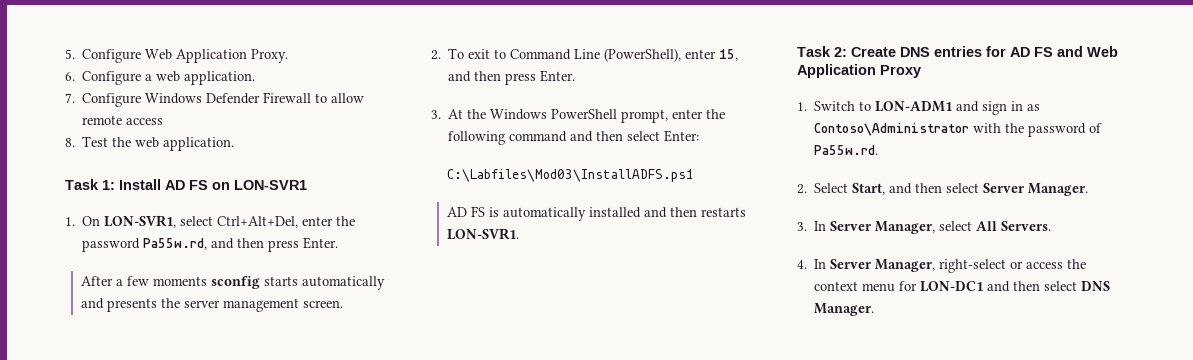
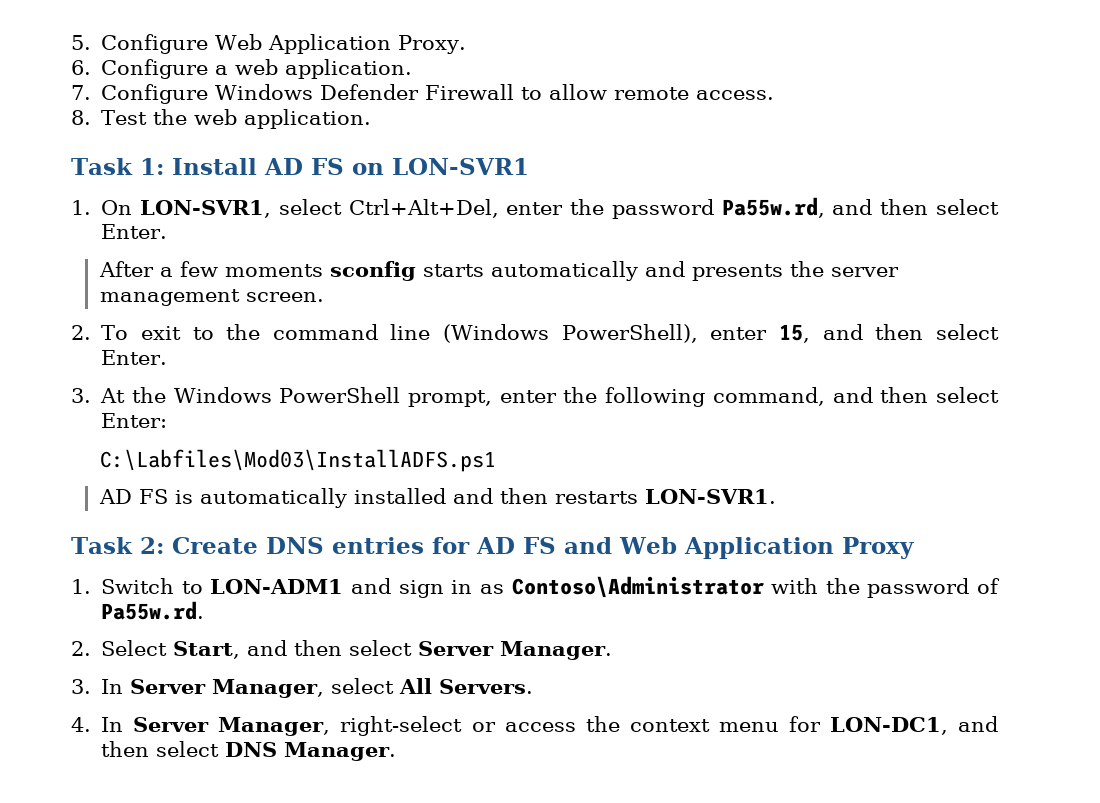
[126,118,164,125] access -> [696,90,775,100] access.
[268,240,300,252] press -> [935,199,999,215] select
[510,48,682,62] Command Line (PowerShell), -> [226,324,698,343] the command line (Windows PowerShell),
[505,73,537,85] press -> [936,324,999,340] select
[509,131,568,142] command -> [712,387,825,406] command,
[920,281,984,292] LON-DC1 -> [829,717,948,735] LON-DC1,

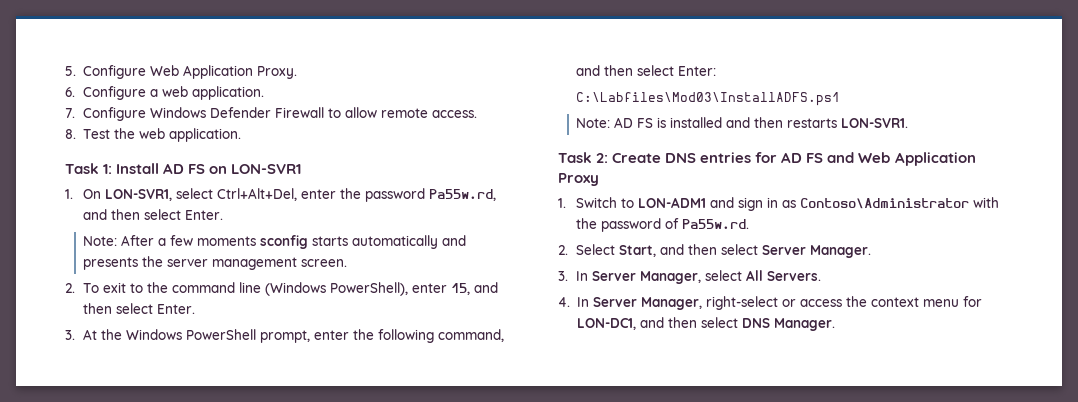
(168, 231) none -> [83,236,118,246] Note:
(496, 460) none -> [576,118,611,128] Note:
[199,488,347,508] automatically -> (667, 122) none

